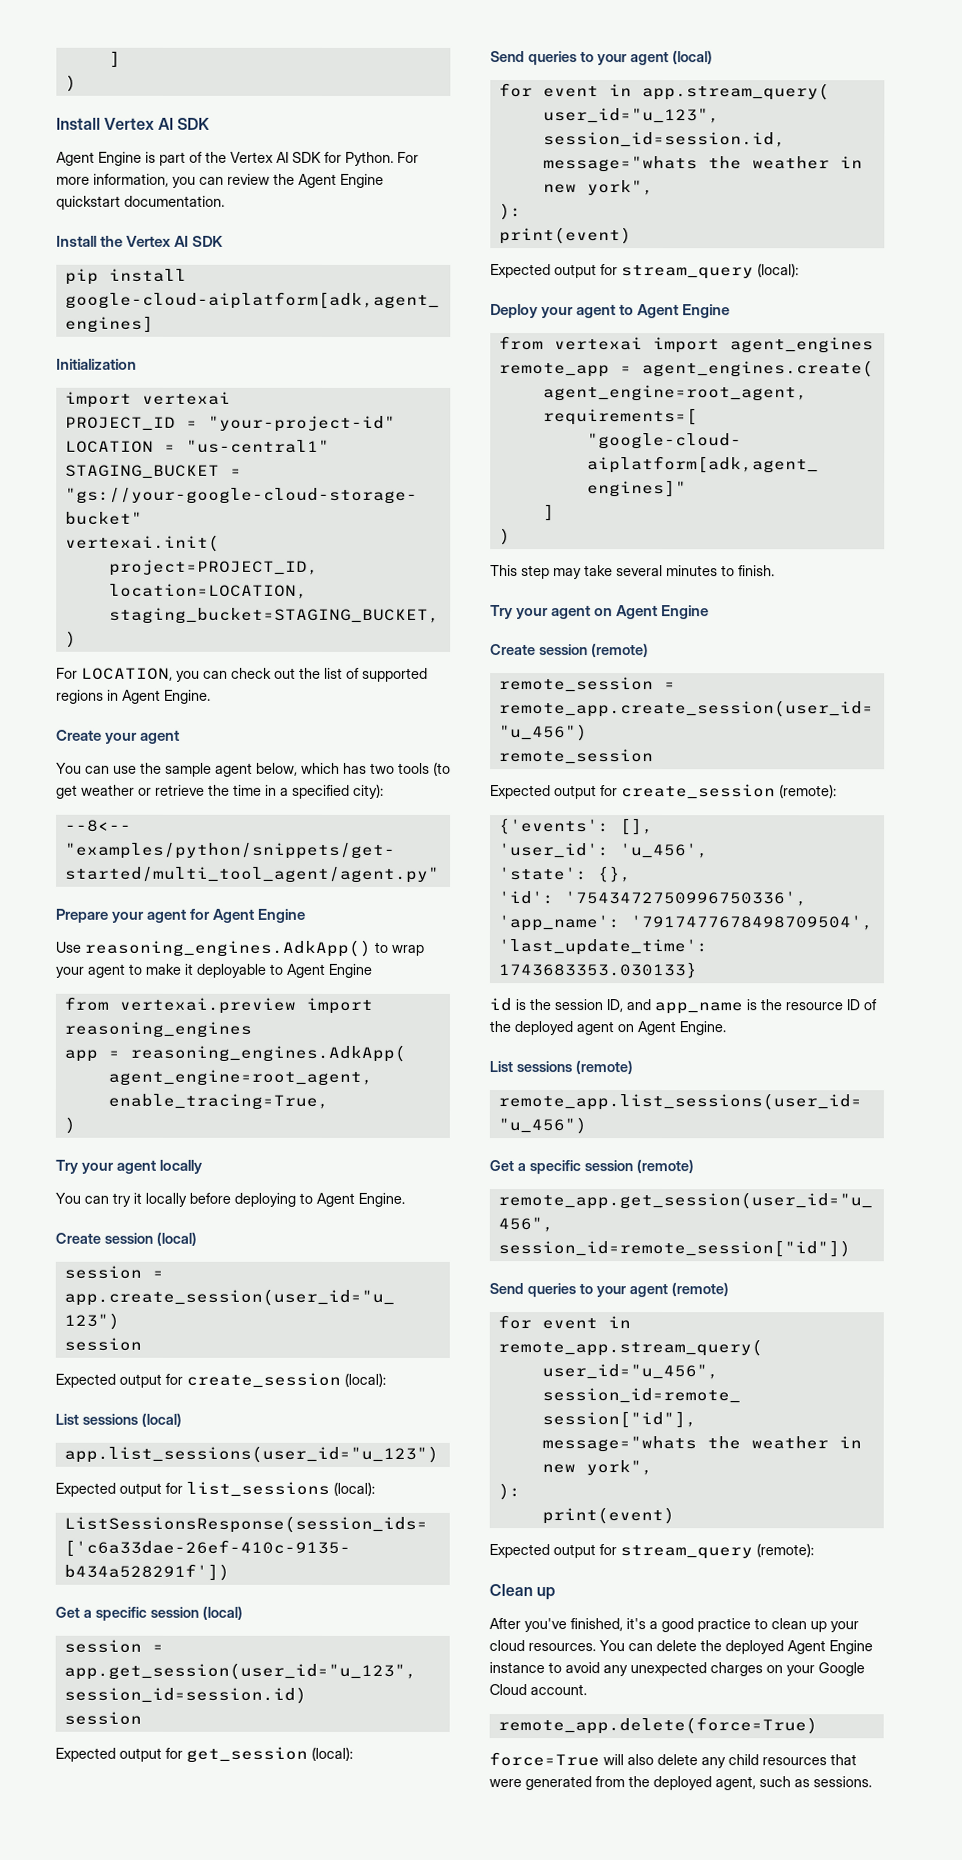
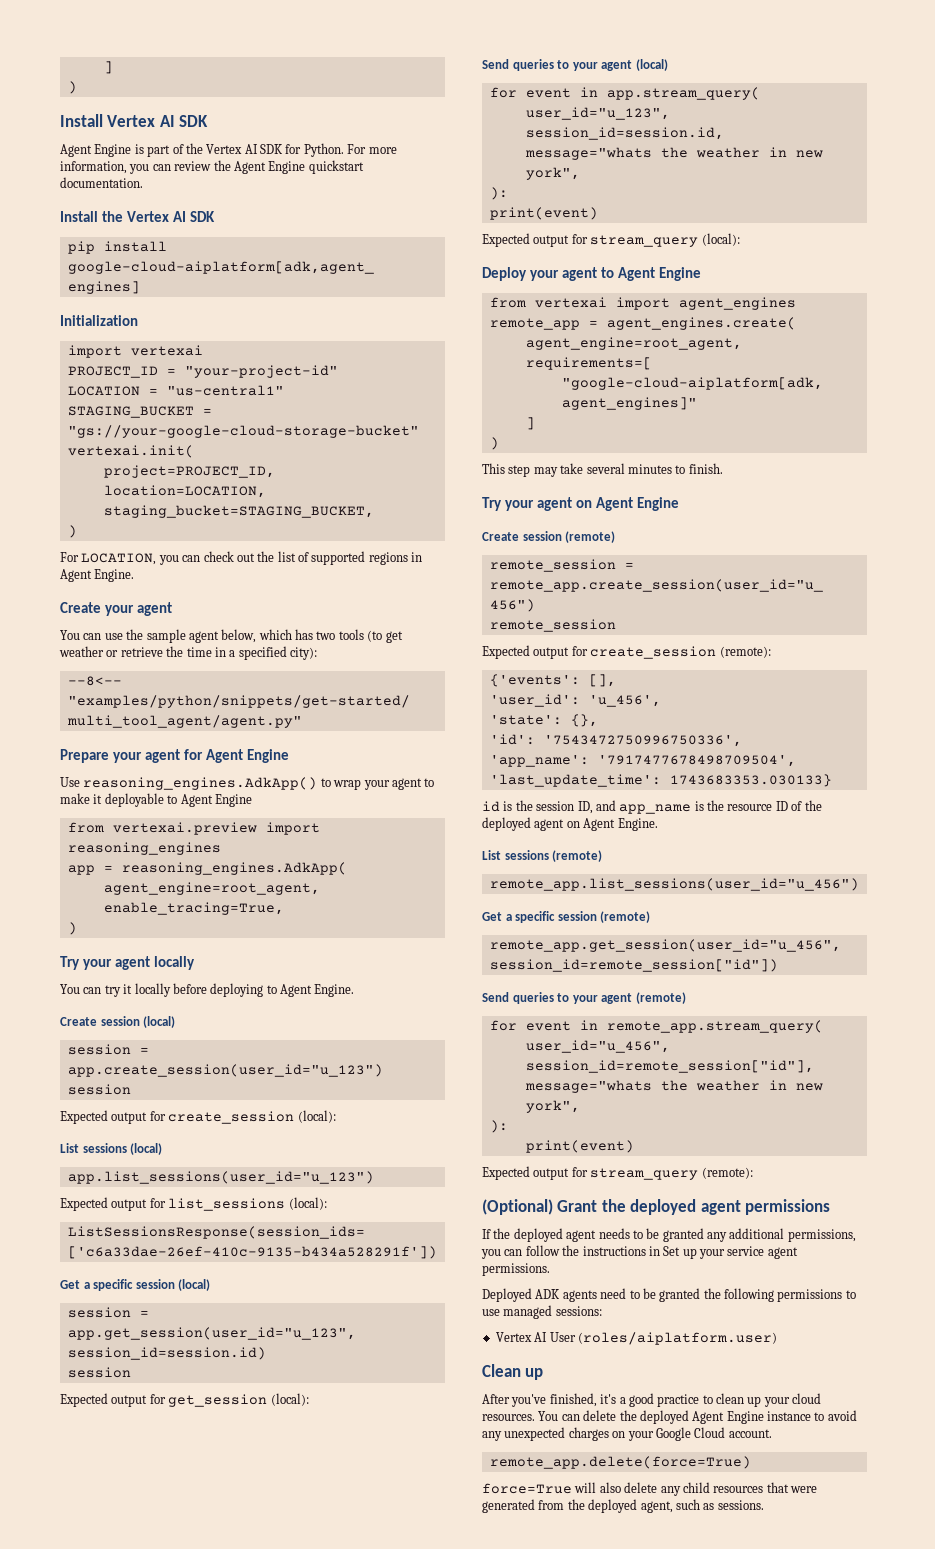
(814, 1550) none -> [482,1199,831,1215] [482,1228,856,1242] [481,1245,798,1259] [482,1263,550,1276] [482,1288,856,1302] [482,1305,602,1319] [495,1332,777,1345] // (Optional) Grant the deployed agent permissions // If the deployed agent needs to be granted any additional permissions, you can follow the instructions in Set up your service agent permissions. // Deployed ADK agents need to be granted the following permissions to use managed sessions: // Vertex AI User (roles/aiplatform.user)

